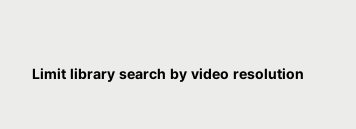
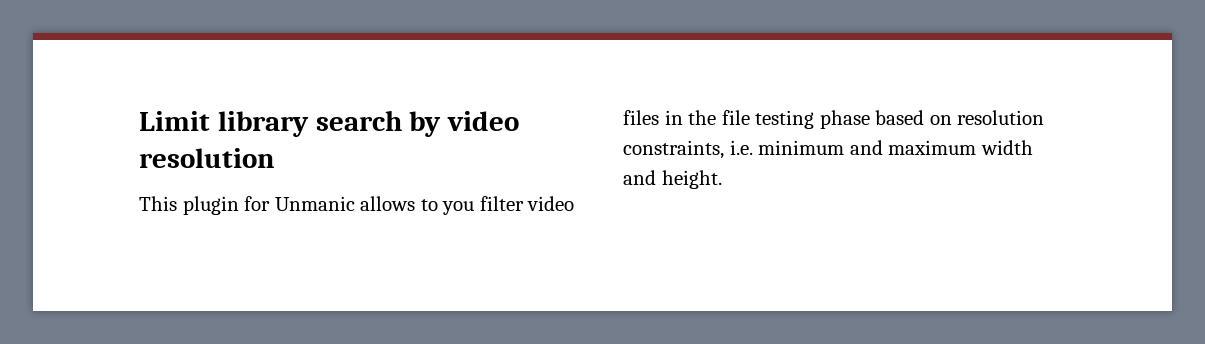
(304, 74) none -> [139,196,575,215] [623,110,1045,129] [623,140,1033,159] [623,170,722,189] // This plugin for Unmanic allows to you filter video files in the file testing phase based on resolution constraints, i.e. minimum and maximum width and height.

